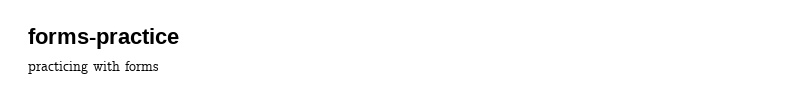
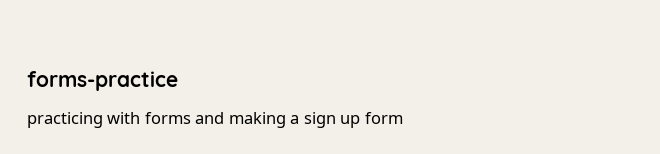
(159, 66) none -> [195,112,403,128] and making a sign up form

